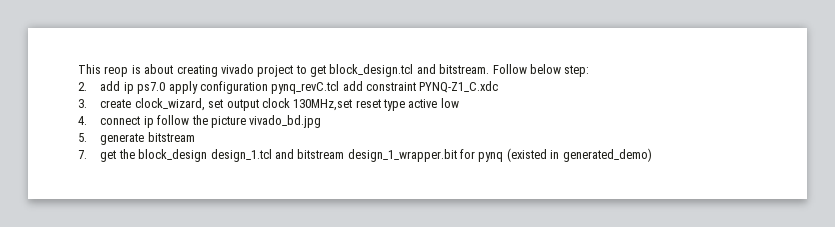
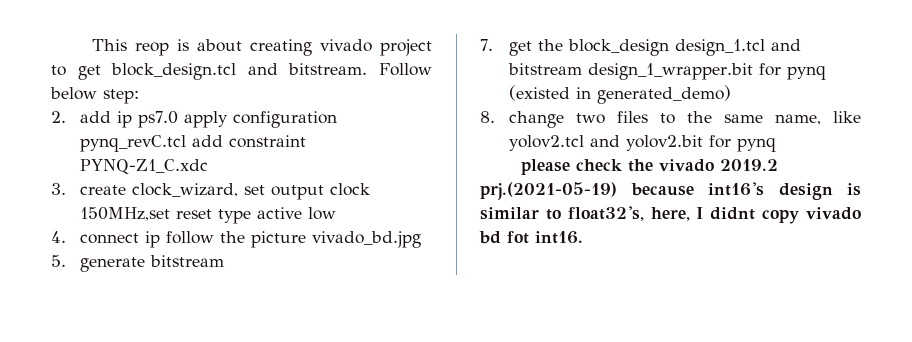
[293,99,353,111] 130MHz,set -> [79,207,170,221] 150MHz,set
(652, 155) none -> [480,111,861,128] [508,135,776,152] [520,159,778,175] [480,182,861,200] [480,206,861,224] [479,231,583,244] // 8. change two files to the same name, like yolov2.tcl and yolov2.bit for pynq // please check the vivado 2019.2 prj.(2021-05-19) because int16's design is similar to float32's, here, I didnt copy vivado bd fot int16.

